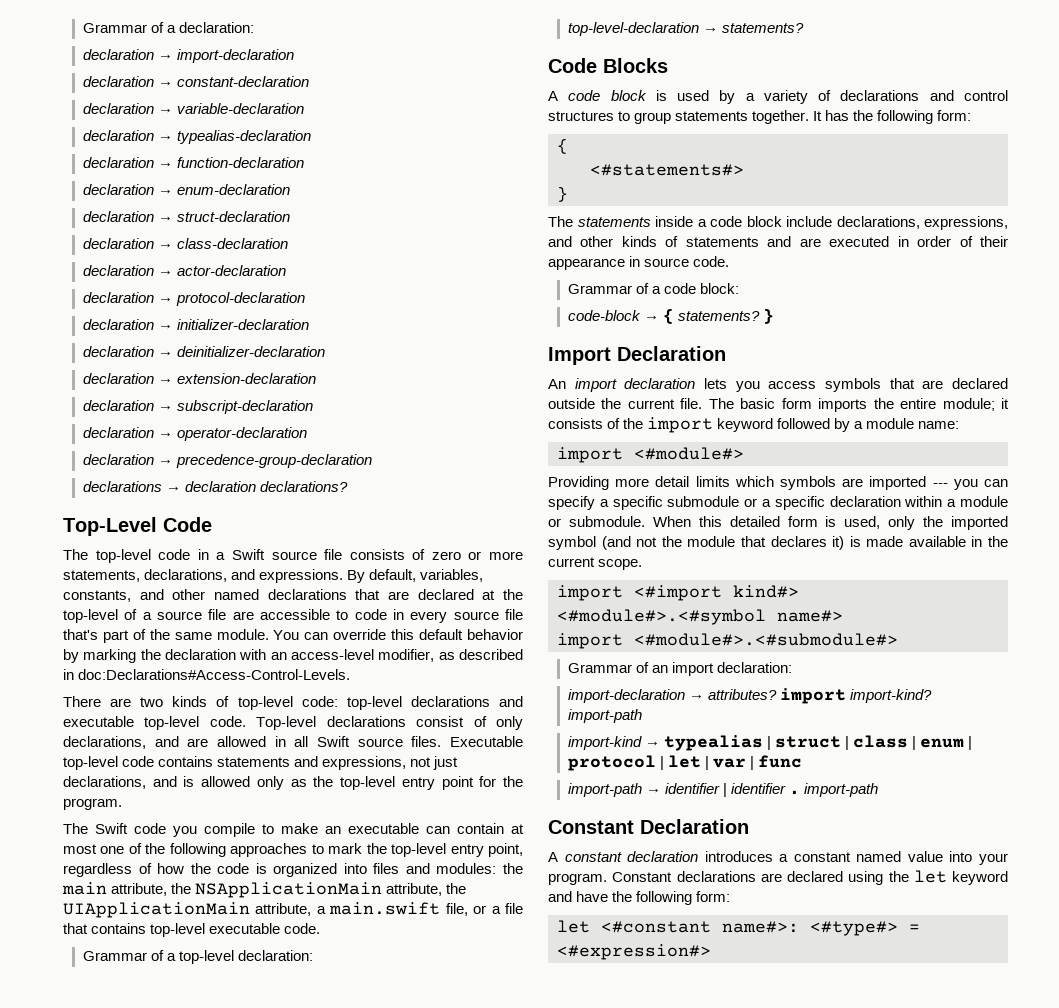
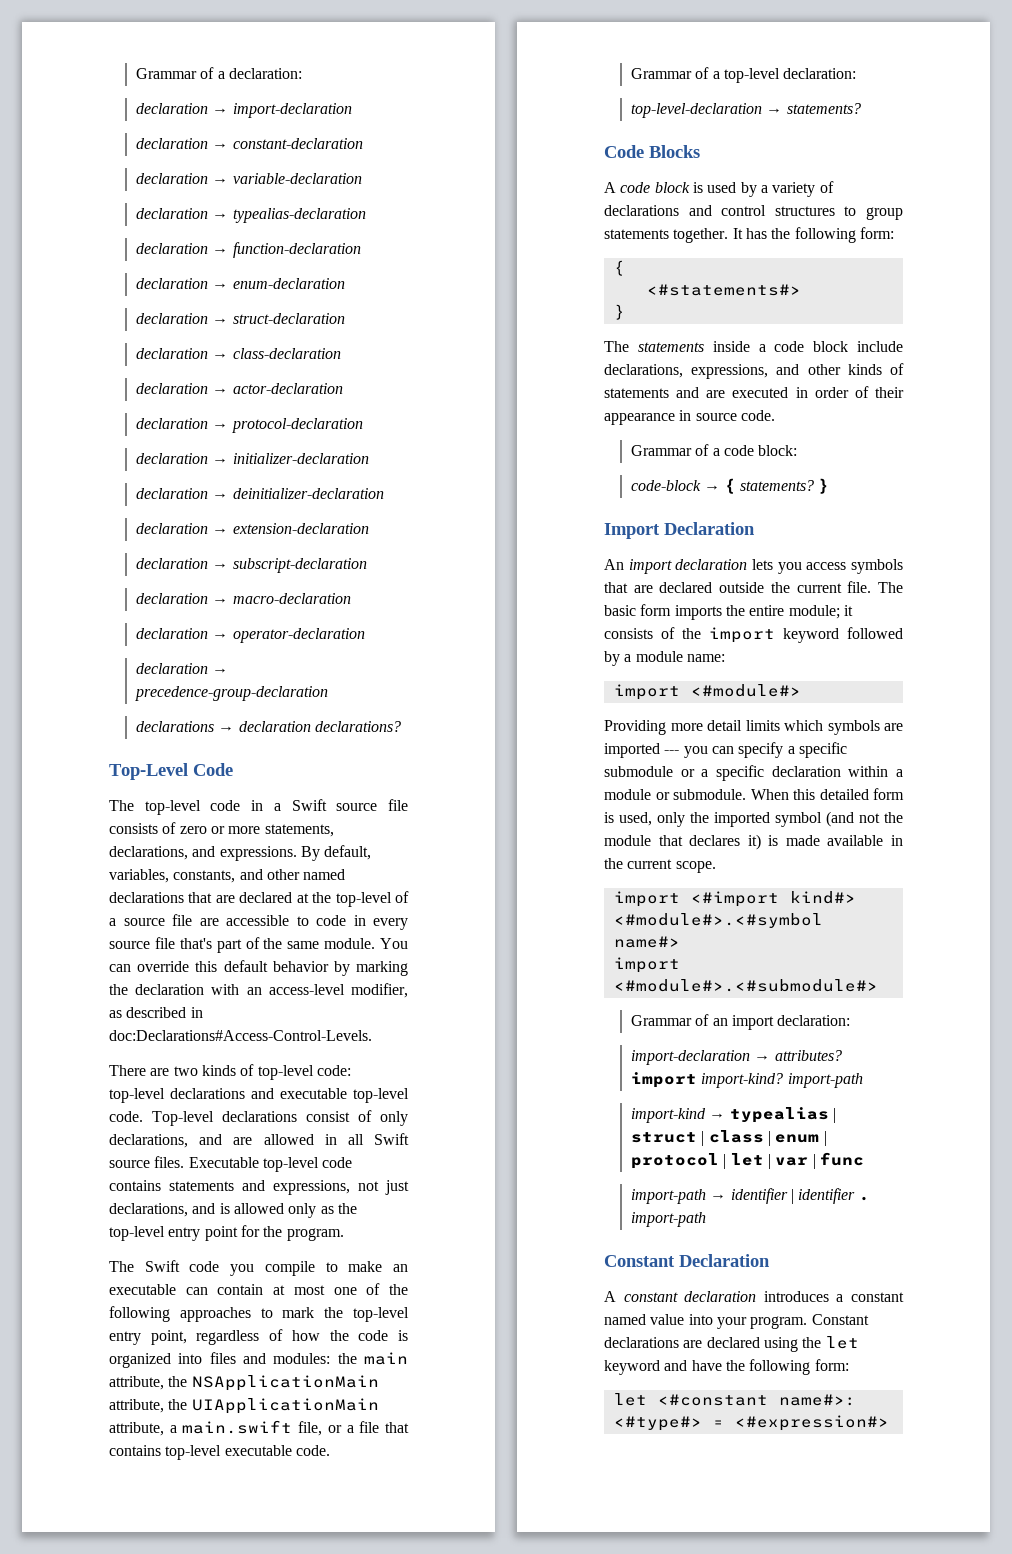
(314, 407) none -> [135,593,351,604] // declaration → macro-declaration

